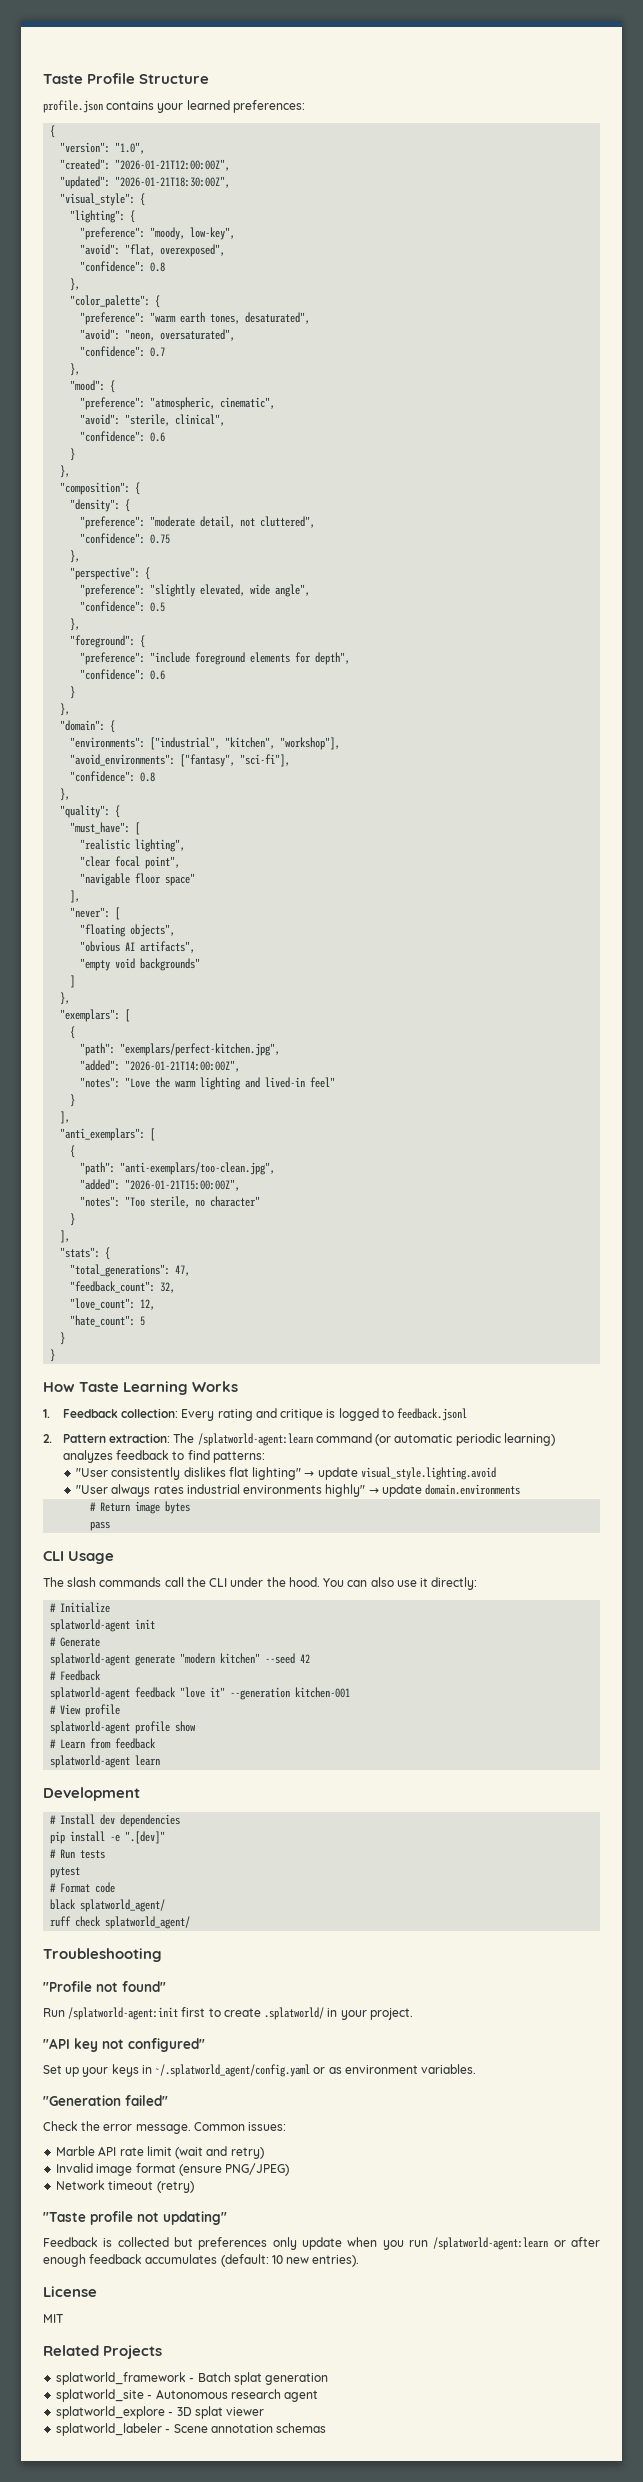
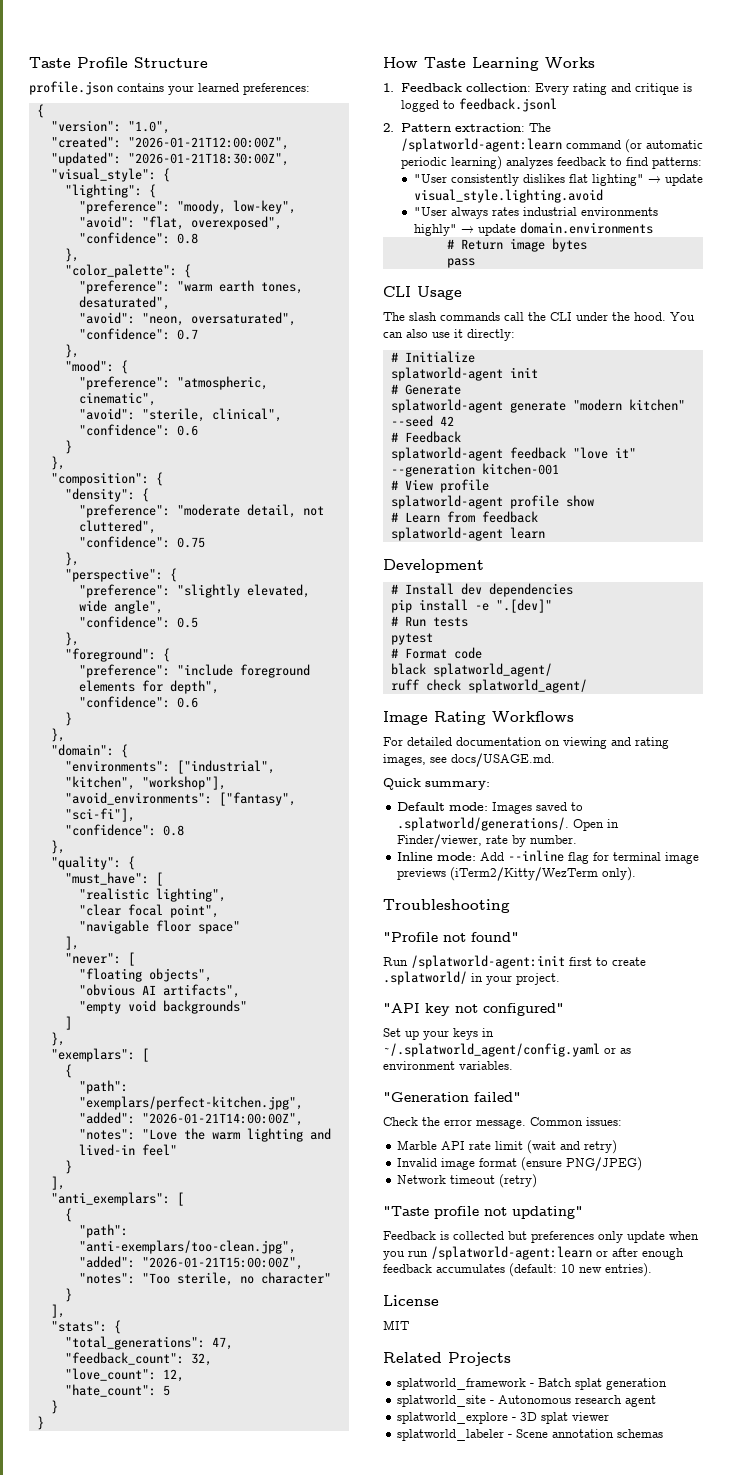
(191, 1922) none -> [383,711,574,725] [383,737,669,749] [383,753,555,767] [383,778,490,790] [397,802,584,814] [397,817,620,831] [397,834,578,848] [397,850,700,864] [397,867,637,881] // Image Rating Workflows // For detailed documentation on viewing and rating images, see docs/USAGE.md. // Quick summary: // Default mode: Images saved to .splatworld/generations/. Open in Finder/viewer, rate by number. // Inline mode: Add --inline flag for terminal image previews (iTerm2/Kitty/WezTerm only).

